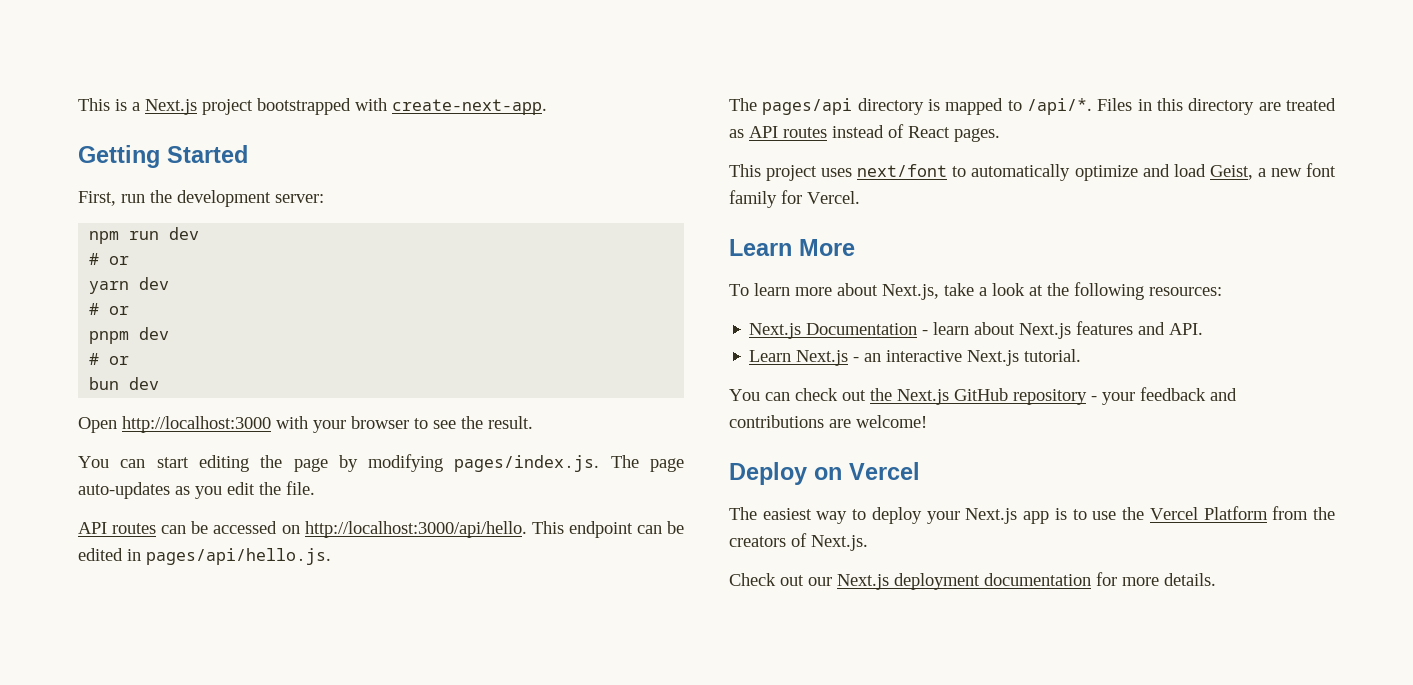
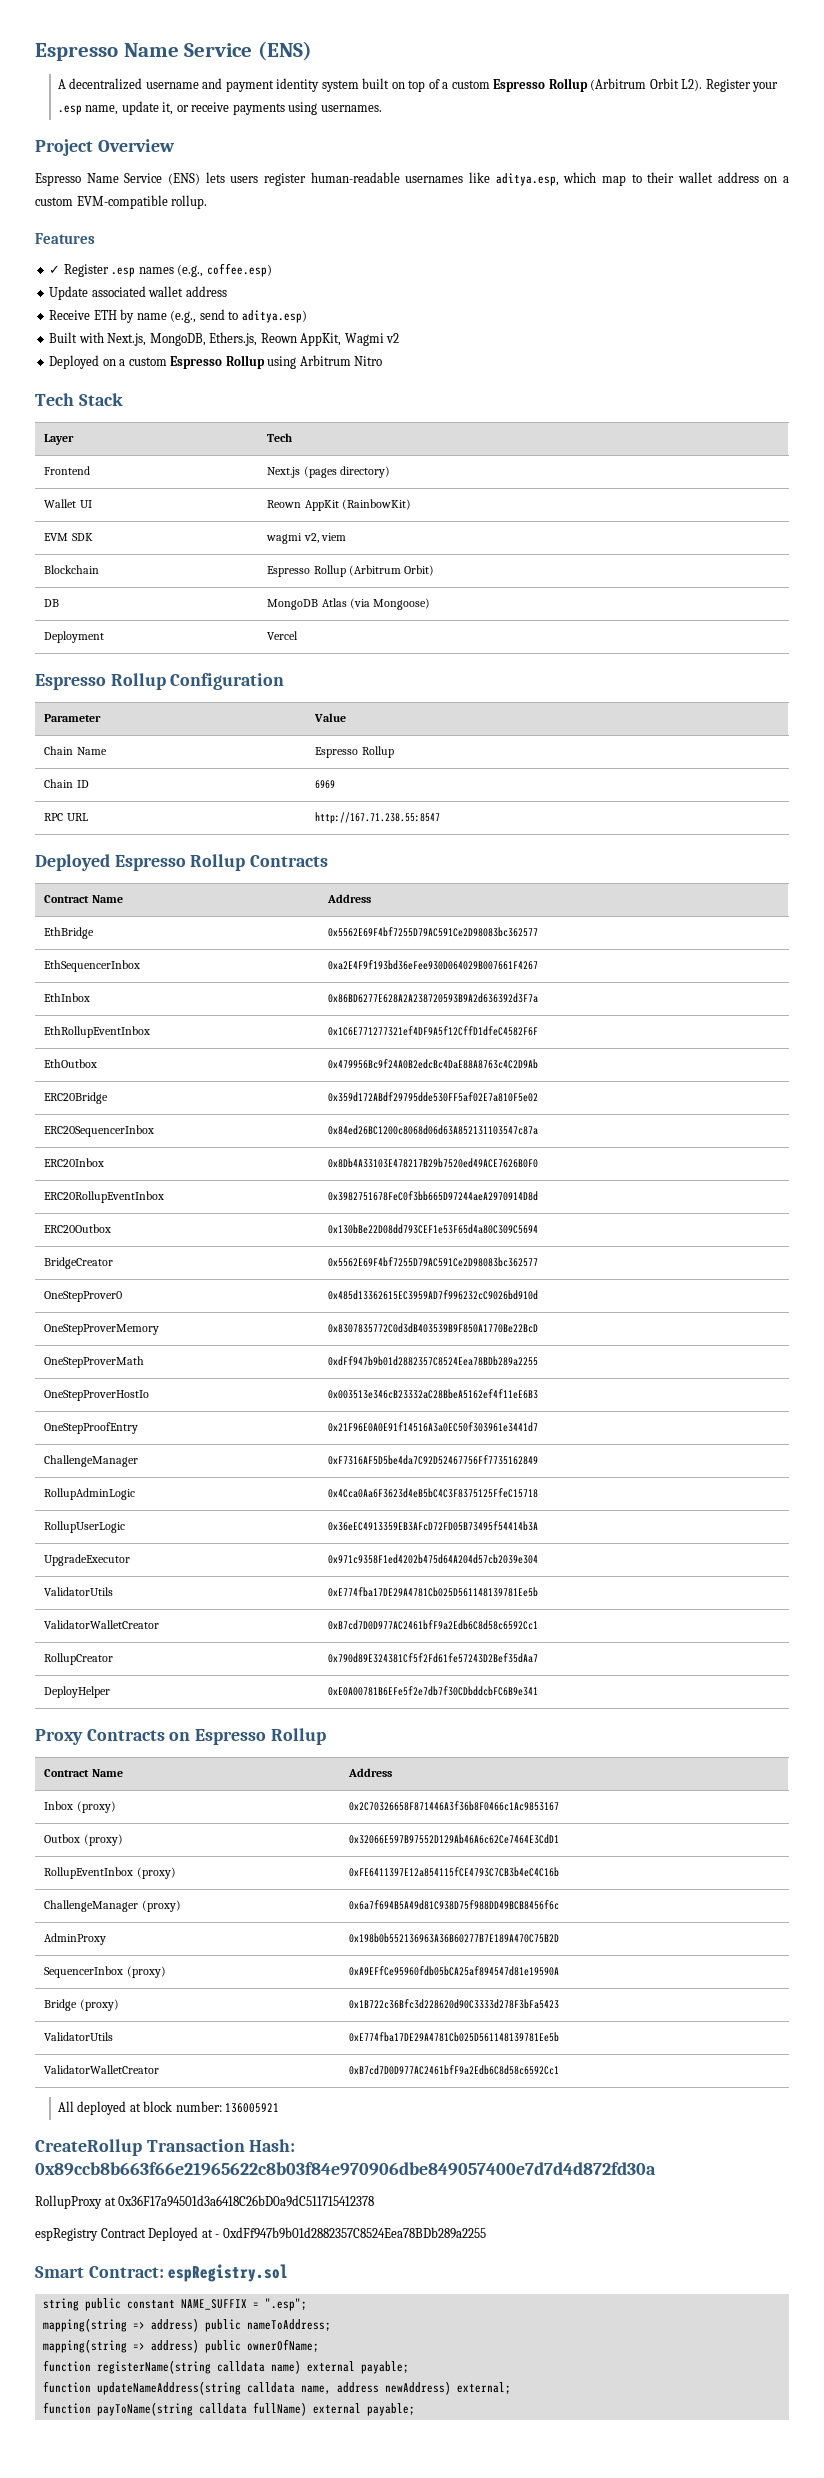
[78,98,547,115] [78,145,248,168] [78,190,324,207] [89,227,200,244] [89,253,130,265] [89,277,170,294] [89,303,130,315] [89,327,170,344] [89,353,130,365] [89,377,160,390] [78,416,533,433] [78,454,684,472] [78,481,315,499] [78,521,684,538] [78,548,331,565] [729,98,1336,115] [729,124,1000,142] [729,163,1336,181] [729,190,860,208] [729,239,855,256] [729,282,1222,300] [749,321,1204,339] [749,349,1082,366] [729,387,1237,405] [729,415,927,428] [729,462,920,485] [729,506,1335,524] [729,533,868,551] [729,572,1216,590] This is a Next.js project bootstrapped with create-next-app. // Getting Started // First, run the development server: // npm run dev // # or // yarn dev // # or // pnpm dev // # or // bun dev // Open http://localhost:3000 with your browser to see the result. // You can start editing the page by modifying pages/index.js. The page auto-updates as you edit the file. // API routes can be accessed on http://localhost:3000/api/hello. This endpoint can be edited in pages/api/hello.js. // The pages/api directory is mapped to /api/*. Files in this directory are treated as API routes instead of React pages. // This project uses next/font to automatically optimize and load Geist, a new font family for Vercel. // Learn More // To learn more about Next.js, take a look at the following resources: // Next.js Documentation - learn about Next.js features and API. // Learn Next.js - an interactive Next.js tutorial. // You can check out the Next.js GitHub repository - your feedback and contributions are welcome! // Deploy on Vercel // The easiest way to deploy your Next.js app is to use the Vercel Platform from the creators of Next.js. // Check out our Next.js deployment documentation for more details. -> [35,41,312,61] [57,78,779,92] [57,101,382,115] [35,139,175,156] [35,172,789,186] [35,195,208,209] [35,233,95,244] [49,263,272,277] [49,286,227,300] [49,309,307,323] [49,332,400,346] [49,355,383,369] [35,393,123,406] [44,434,75,445] [267,433,293,442] [44,466,91,475] [267,466,390,478] [44,499,92,508] [267,499,411,511] [44,533,93,541] [266,533,346,544] [44,565,100,574] [267,565,434,577] [44,599,60,607] [267,598,430,610] [44,631,105,643] [267,631,299,640] [35,673,285,690] [44,714,102,722] [314,713,347,722] [44,746,107,755] [315,746,394,758] [44,779,89,788] [315,780,336,789] [44,813,88,821] [315,812,441,824] [35,854,329,871] [44,895,123,903] [327,894,372,903] [44,927,95,939] [328,927,539,937] [44,960,141,972] [328,960,539,970] [44,993,91,1002] [328,993,539,1003] [44,1026,151,1038] [328,1026,539,1036] [44,1059,98,1068] [328,1059,539,1069] [44,1092,109,1104] [328,1092,539,1102] [44,1125,155,1137] [328,1125,539,1135] [44,1158,105,1167] [328,1158,539,1168] [44,1191,165,1203] [328,1191,539,1201] [44,1224,112,1233] [328,1224,539,1234] [44,1257,114,1269] [328,1257,539,1267] [44,1291,123,1302] [328,1290,539,1300] [44,1324,160,1335] [328,1323,539,1333] [44,1356,145,1368] [328,1356,539,1366] [44,1390,150,1401] [328,1389,539,1399] [44,1422,139,1434] [328,1422,539,1432] [44,1455,139,1467] [328,1455,539,1465] [44,1488,136,1500] [328,1488,539,1498] [44,1521,126,1533] [328,1521,539,1531] [44,1554,131,1566] [328,1554,539,1564] [44,1587,114,1596] [328,1587,539,1597] [44,1620,160,1629] [328,1620,539,1630] [44,1653,114,1665] [328,1653,539,1663] [44,1686,111,1698] [328,1686,539,1696] [35,1728,326,1745] [44,1769,123,1777] [348,1768,393,1777] [44,1801,116,1813] [349,1801,560,1811] [44,1834,123,1846] [349,1834,560,1844] [44,1867,176,1879] [349,1867,560,1877] [44,1900,181,1912] [349,1900,560,1910] [44,1933,107,1945] [349,1933,560,1943] [44,1966,166,1978] [349,1966,560,1976] [44,1999,119,2011] [349,1999,560,2009] [44,2032,114,2041] [349,2032,560,2042] [44,2065,160,2074] [349,2065,560,2075] [57,2101,280,2115] [35,2139,296,2156] [35,2162,656,2176] [35,2195,375,2209] [35,2227,486,2241] [35,2264,289,2282] [42,2298,307,2311] [42,2318,331,2332] [42,2339,319,2353] [42,2360,409,2374] [42,2381,511,2395] [42,2402,415,2416] Espresso Name Service (ENS) // A decentralized username and payment identity system built on top of a custom Espresso Rollup (Arbitrum Orbit L2). Register your .esp name, update it, or receive payments using usernames. // Project Overview // Espresso Name Service (ENS) lets users register human-readable usernames like aditya.esp, which map to their wallet address on a custom EVM-compatible rollup. // Features // ✓ Register .esp names (e.g., coffee.esp) // Update associated wallet address // Receive ETH by name (e.g., send to aditya.esp) // Built with Next.js, MongoDB, Ethers.js, Reown AppKit, Wagmi v2 // Deployed on a custom Espresso Rollup using Arbitrum Nitro // Tech Stack // Layer | Tech // Frontend | Next.js (pages directory) // Wallet UI | Reown AppKit (RainbowKit) // EVM SDK | wagmi v2, viem // Blockchain | Espresso Rollup (Arbitrum Orbit) // DB | MongoDB Atlas (via Mongoose) // Deployment | Vercel // Espresso Rollup Configuration // Parameter | Value // Chain Name | Espresso Rollup // Chain ID | 6969 // RPC URL | http://167.71.238.55:8547 // Deployed Espresso Rollup Contracts // Contract Name | Address // EthBridge | 0x5562E69F4bf7255D79AC591Ce2D98083bc362577 // EthSequencerInbox | 0xa2E4F9f193bd36eFee930D064029B007661F4267 // EthInbox | 0x86BD6277E628A2A238720593B9A2d636392d3F7a // EthRollupEventInbox | 0x1C6E771277321ef4DF9A5f12CffD1dfeC4582F6F // EthOutbox | 0x479956Bc9f24A0B2edcBc4DaE88A8763c4C2D9Ab // ERC20Bridge | 0x359d172ABdf29795dde530FF5af02E7a810F5e02 // ERC20SequencerInbox | 0x84ed26BC1200c8068d06d63A852131103547c87a // ERC20Inbox | 0x8Db4A33103E478217B29b7520ed49ACE7626B0F0 // ERC20RollupEventInbox | 0x3982751678FeC0f3bb665D97244aeA2970914D8d // ERC20Outbox | 0x130bBe22D08dd793CEF1e53F65d4a80C309C5694 // BridgeCreator | 0x5562E69F4bf7255D79AC591Ce2D98083bc362577 // OneStepProver0 | 0x485d13362615EC3959AD7f996232cC9026bd910d // OneStepProverMemory | 0x8307835772C0d3dB403539B9F850A1770Be22BcD // OneStepProverMath | 0xdFf947b9b01d2882357C8524Eea78BDb289a2255 // OneStepProverHostIo | 0x003513e346cB23332aC28BbeA5162ef4f11eE6B3 // OneStepProofEntry | 0x21F96E0A0E91f14516A3a0EC50f303961e3441d7 // ChallengeManager | 0xF7316AF5D5be4da7C92D52467756Ff7735162849 // RollupAdminLogic | 0x4Cca0Aa6F3623d4eB5bC4C3F8375125FfeC15718 // RollupUserLogic | 0x36eEC4913359EB3AFcD72FD05B73495f54414b3A // UpgradeExecutor | 0x971c9358F1ed4202b475d64A204d57cb2039e304 // ValidatorUtils | 0xE774fba17DE29A4781Cb025D561148139781Ee5b // ValidatorWalletCreator | 0xB7cd7D0D977AC2461bfF9a2Edb6C8d58c6592Cc1 // RollupCreator | 0x790d89E324381Cf5f2Fd61fe57243D2Bef35dAa7 // DeployHelper | 0xE0A00781B6EFe5f2e7db7f30CDbddcbFC6B9e341 // Proxy Contracts on Espresso Rollup // Contract Name | Address // Inbox (proxy) | 0x2C70326658F871446A3f36b8F0466c1Ac9853167 // Outbox (proxy) | 0x32066E597B97552D129Ab46A6c62Ce7464E3CdD1 // RollupEventInbox (proxy) | 0xFE6411397E12a854115fCE4793C7CB3b4eC4C16b // ChallengeManager (proxy) | 0x6a7f694B5A49d81C938D75f988DD49BCB8456f6c // AdminProxy | 0x198b0b552136963A36B60277B7E189A470C75B2D // SequencerInbox (proxy) | 0xA9EFfCe95960fdb05bCA25af894547d81e19590A // Bridge (proxy) | 0x1B722c36Bfc3d228620d90C3333d278F3bFa5423 // ValidatorUtils | 0xE774fba17DE29A4781Cb025D561148139781Ee5b // ValidatorWalletCreator | 0xB7cd7D0D977AC2461bfF9a2Edb6C8d58c6592Cc1 // All deployed at block number: 136005921 // CreateRollup Transaction Hash: 0x89ccb8b663f66e21965622c8b03f84e970906dbe849057400e7d7d4d872fd30a // RollupProxy at 0x36F17a94501d3a6418C26bD0a9dC511715412378 // espRegistry Contract Deployed at - 0xdFf947b9b01d2882357C8524Eea78BDb289a2255 // Smart Contract: espRegistry.sol // string public constant NAME_SUFFIX = ".esp"; // mapping(string => address) public nameToAddress; // mapping(string => address) public ownerOfName; // function registerName(string calldata name) external payable; // function updateNameAddress(string calldata name, address newAddress) external; // function payToName(string calldata fullName) external payable;

